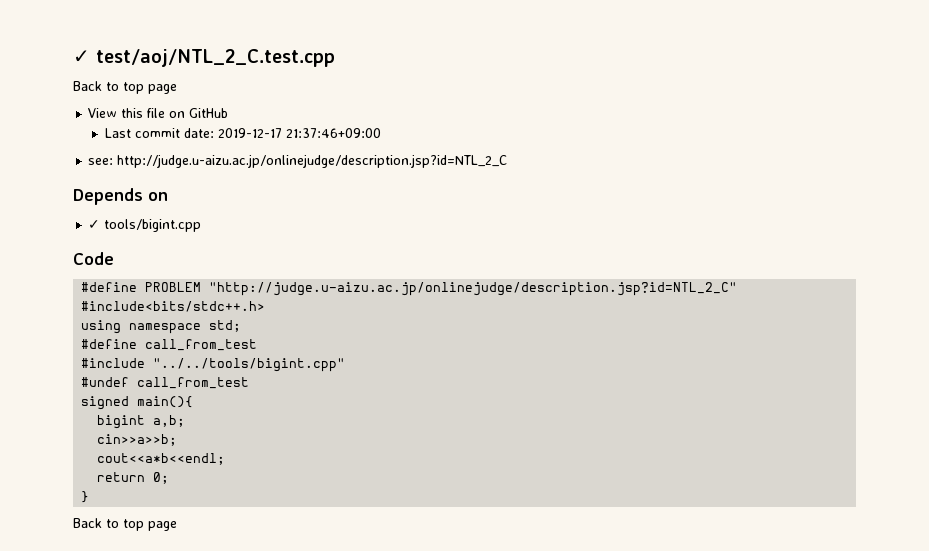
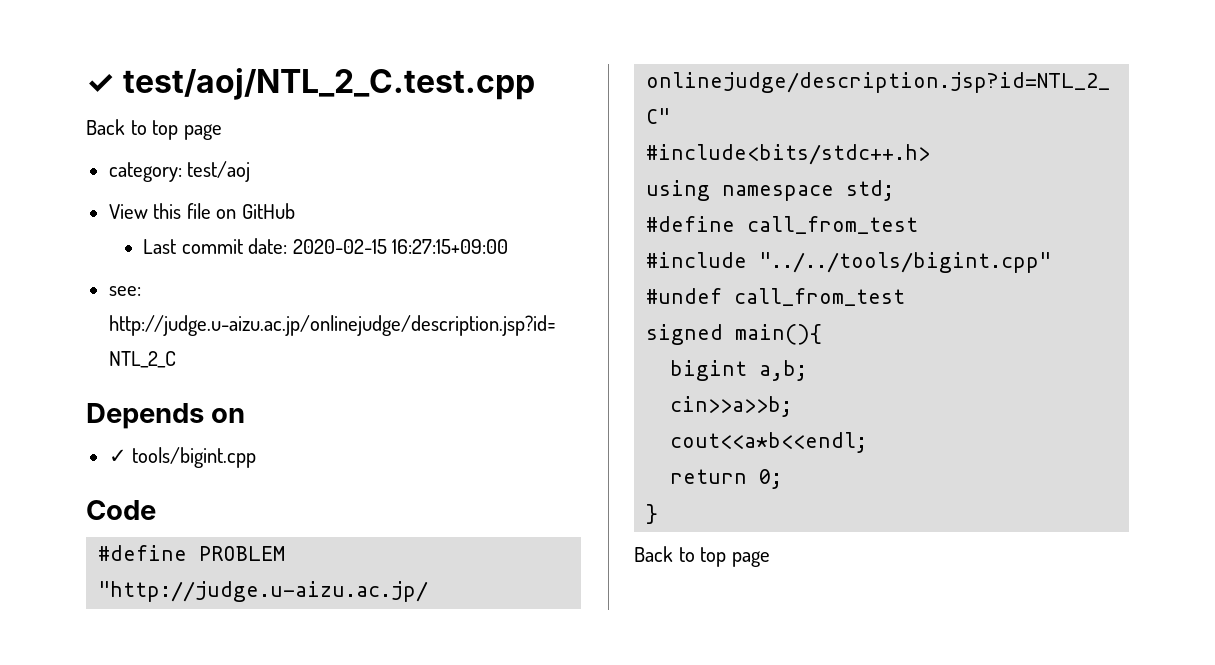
(177, 89) none -> [108,161,251,182] // category: test/aoj
[217,128,381,138] 2019-12-17 21:37:46+09:00 -> [292,239,509,254] 2020-02-15 16:27:15+09:00

